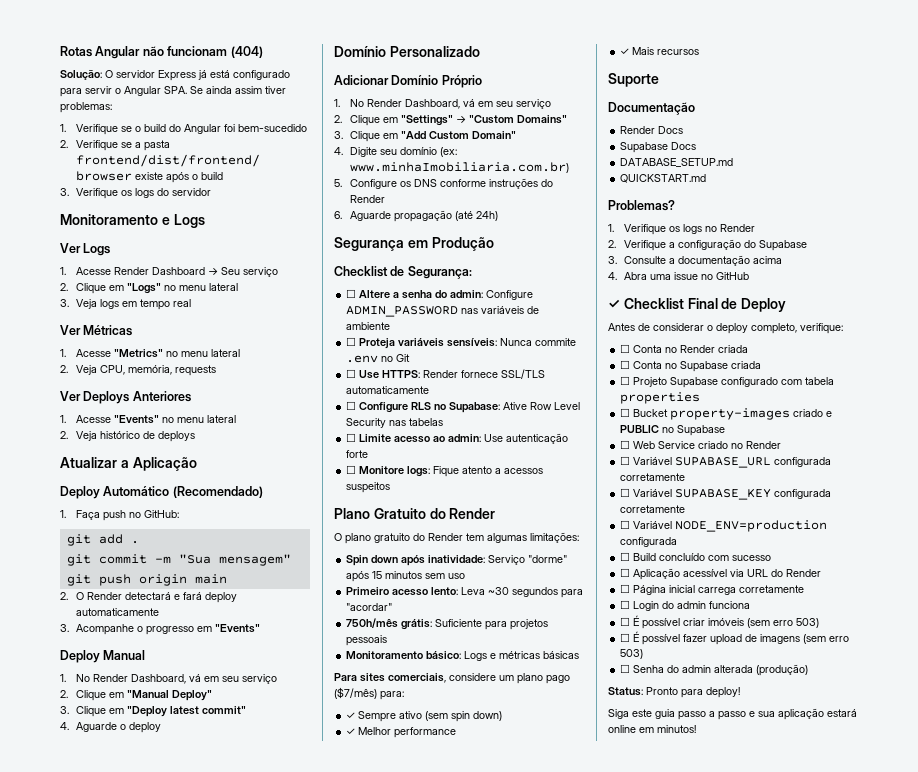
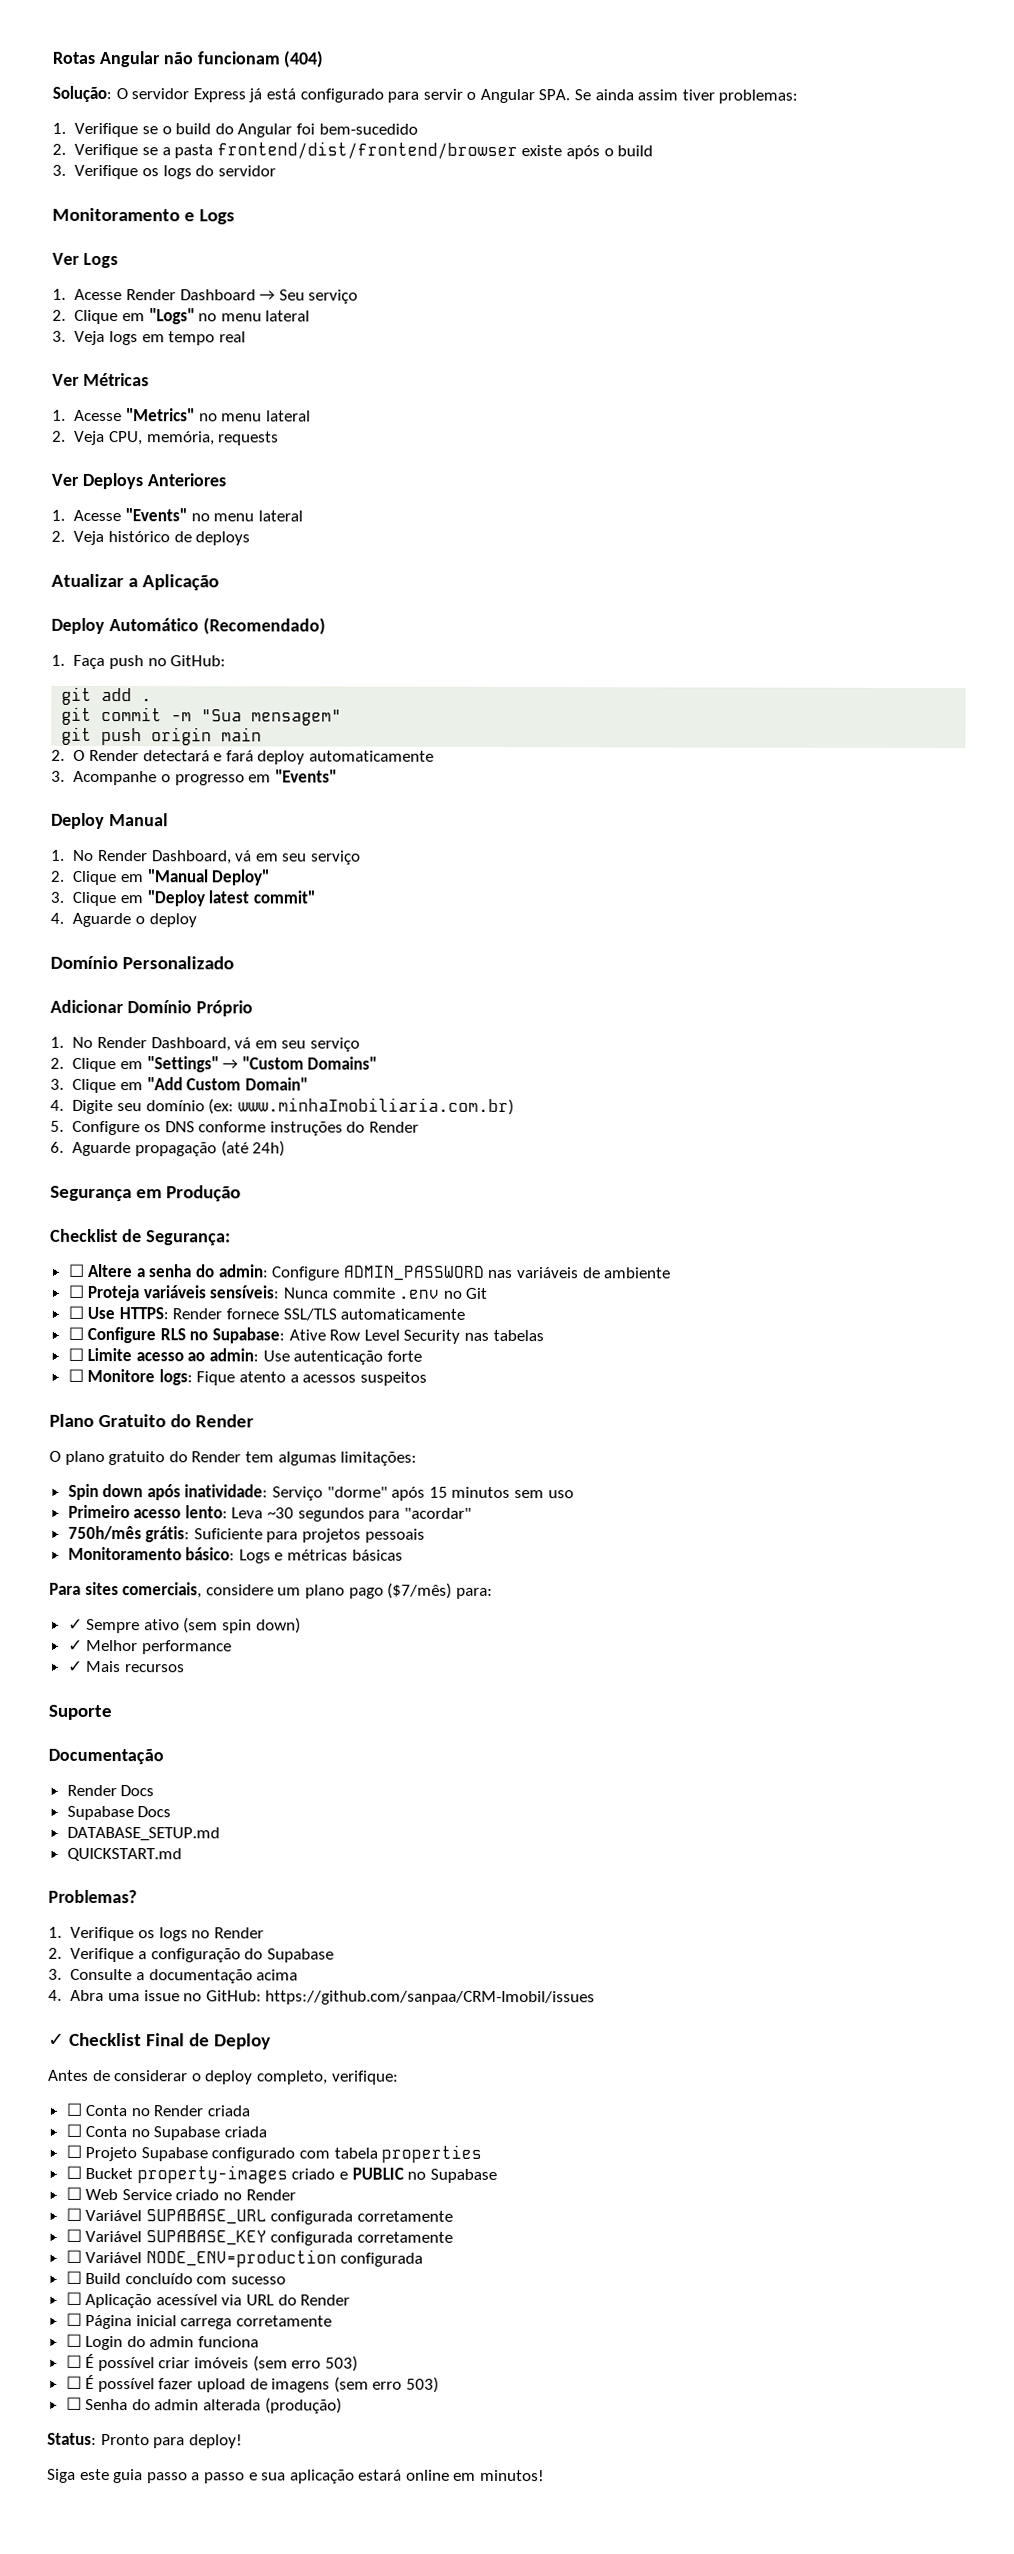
[715,272,749,280] GitHub -> [205,1990,596,2006] GitHub: https://github.com/sanpaa/CRM-Imobil/issues

